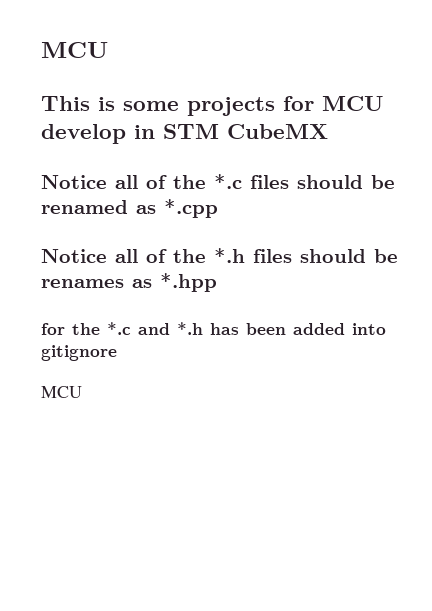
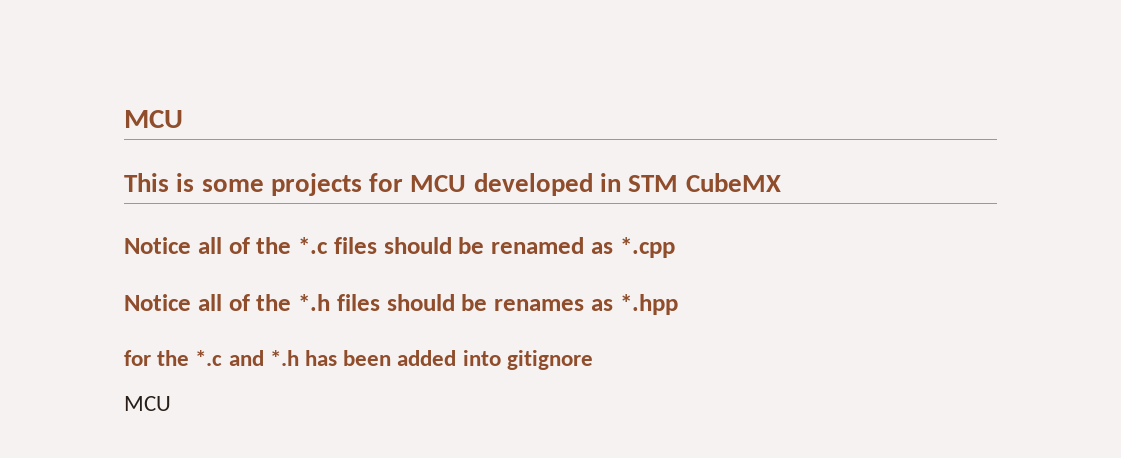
[41,124,126,144] develop -> [473,173,593,196] developed

